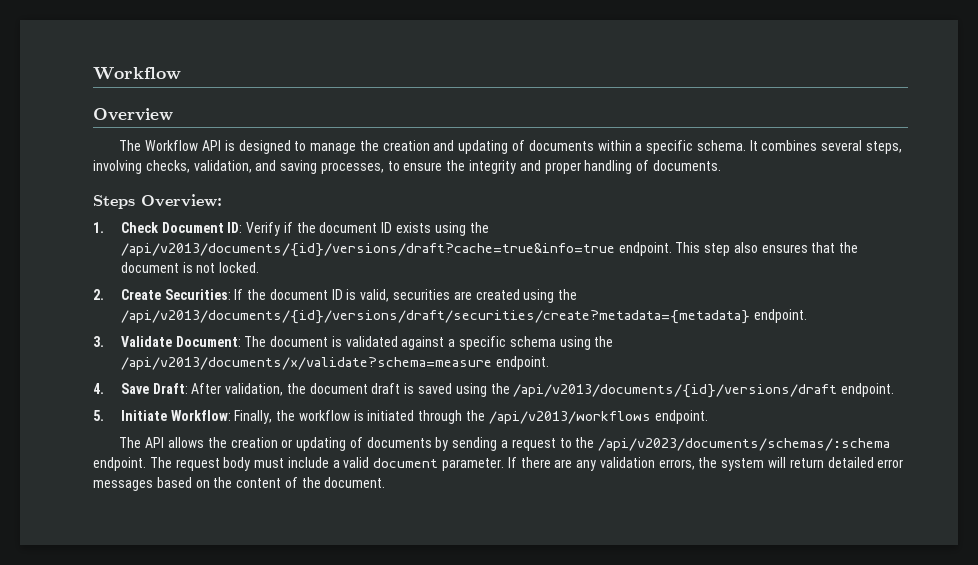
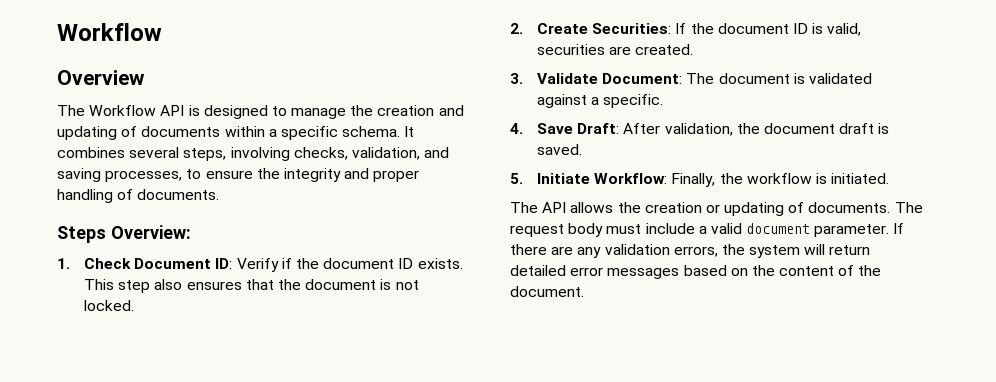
[395,222,489,236] [120,242,672,257] exists using the /api/v2013/documents/{id}/versions/draft?cache=true&info=true endpoint. -> [417,258,463,269] exists.
[475,289,578,303] [120,309,807,324] created using the /api/v2013/documents/{id}/versions/draft/securities/create?metadata={metadata} endpoint. -> [635,44,694,55] created.
[458,336,614,350] [120,356,549,370] specific schema using the /api/v2013/documents/x/validate?schema=measure endpoint. -> [603,94,664,108] specific.
[417,383,895,398] saved using the /api/v2013/documents/{id}/versions/draft endpoint. -> [537,144,583,155] saved.
[367,410,708,424] initiated through the /api/v2013/workflows endpoint. -> [831,173,890,184] initiated.
[366,437,891,451] [93,457,146,471] documents by sending a request to the /api/v2023/documents/schemas/:schema endpoint. -> [808,202,891,213] documents.

